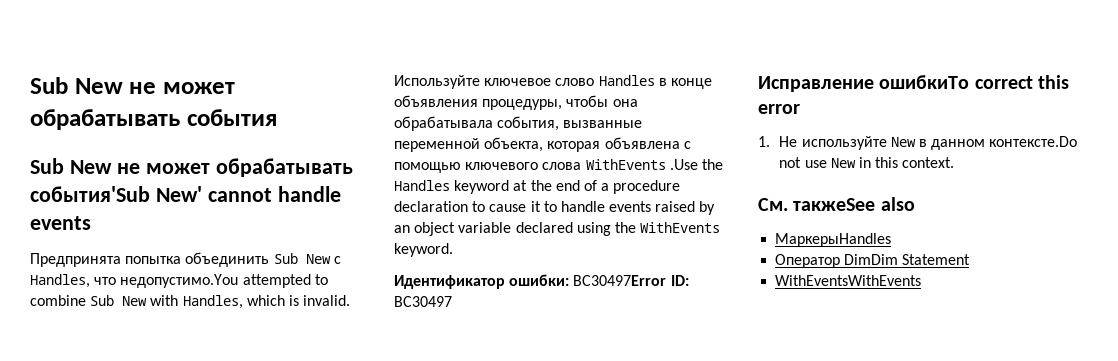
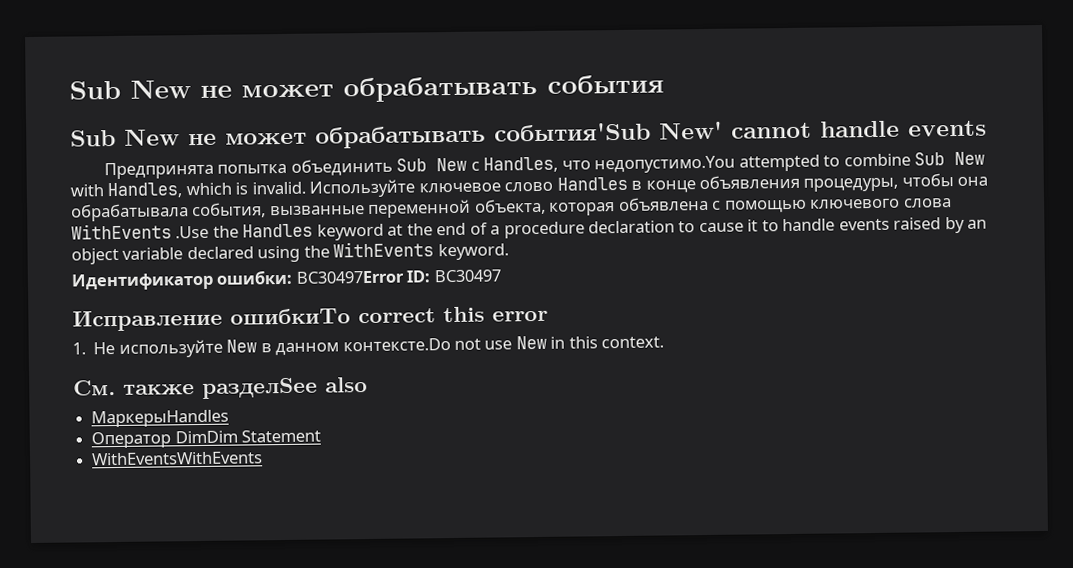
[793,198,876,211] такжеSee -> [123,377,318,399] также разделSee

